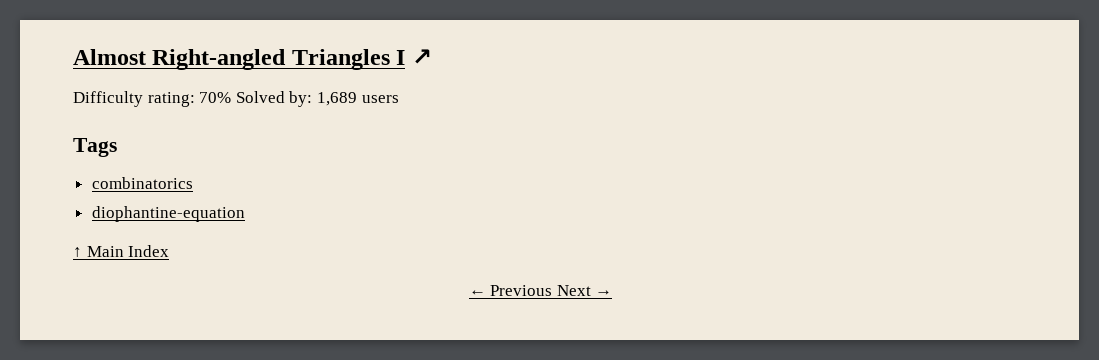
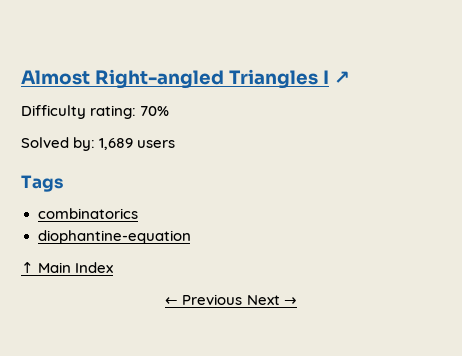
(232, 97) none -> (170, 111) //

